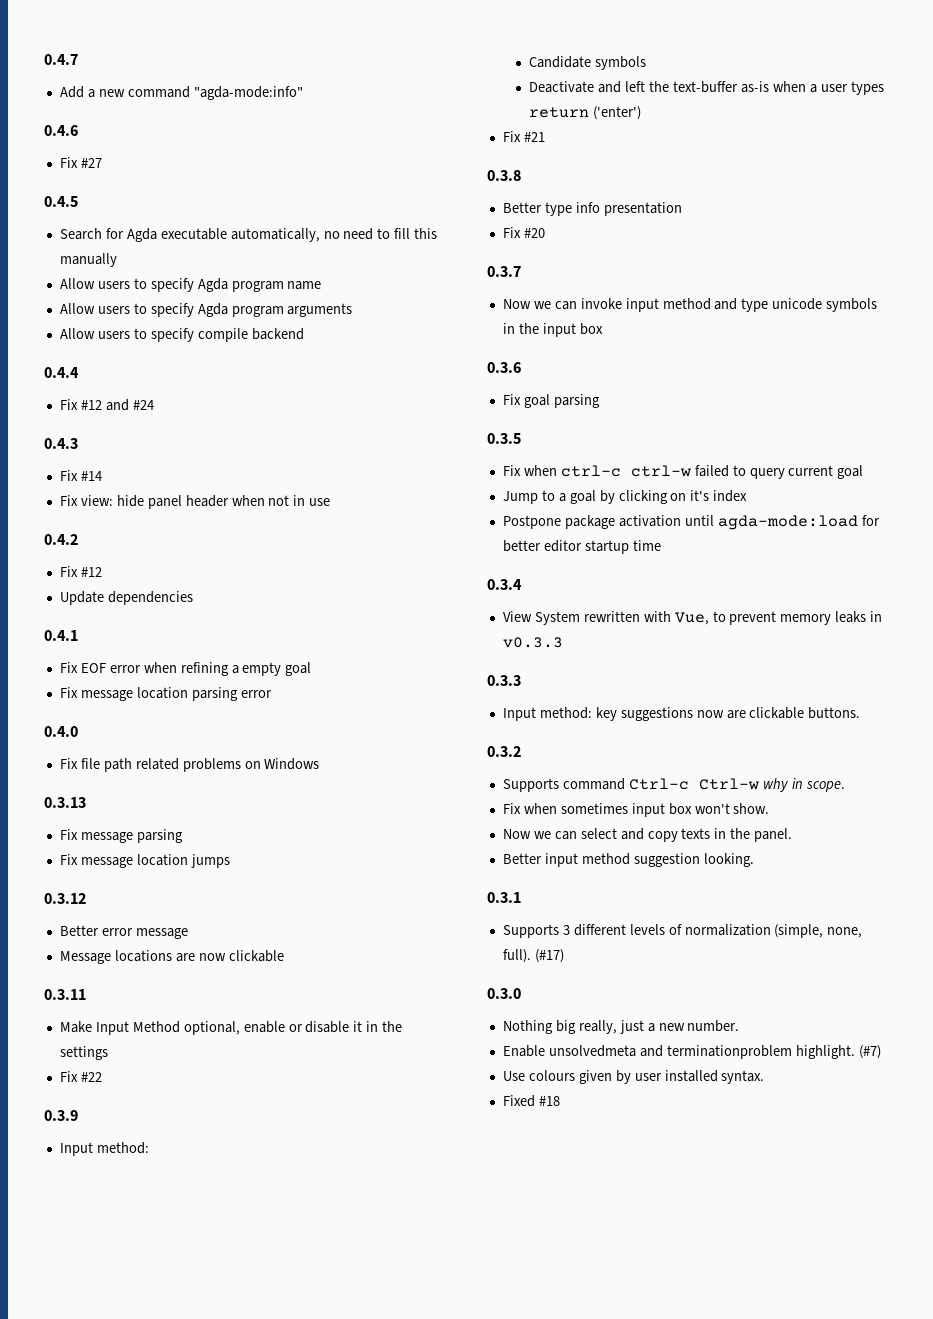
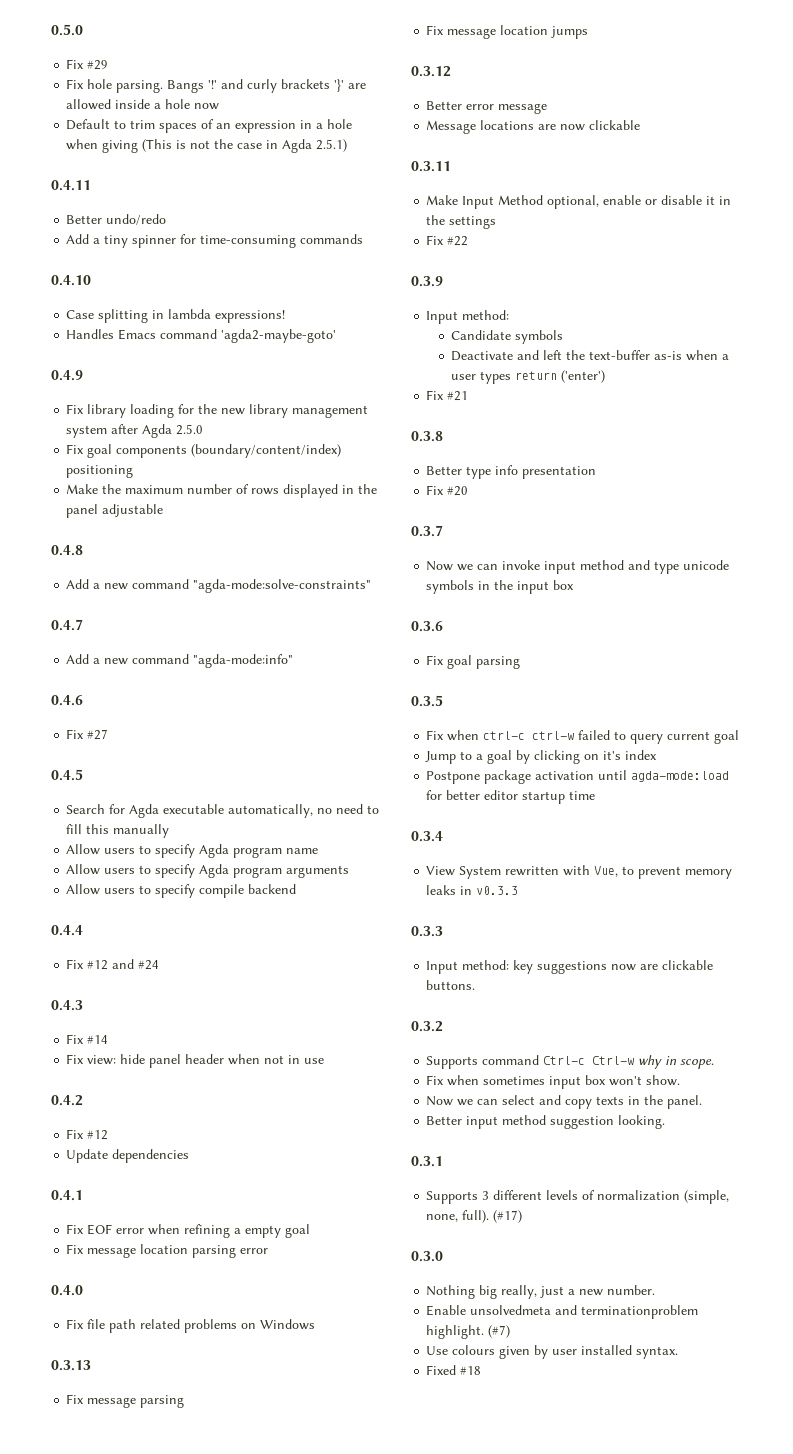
(44, 59) none -> [51,24,83,36] [66,59,109,70] [66,79,367,93] [66,99,220,110] [66,119,353,133] [66,139,348,153] [51,180,91,191] [66,214,167,225] [66,234,364,248] [51,275,91,286] [66,309,286,323] [66,329,337,343] [51,370,83,381] [66,404,369,418] [66,424,204,438] [66,444,342,458] [66,465,134,478] [66,484,378,498] [66,504,164,518] [51,545,83,556] [66,579,372,593] 0.5.0 // Fix #29 // Fix hole parsing. Bangs '!' and curly brackets '}' are allowed inside a hole now // Default to trim spaces of an expression in a hole when giving (This is not the case in Agda 2.5.1) // 0.4.11 // Better undo/redo // Add a tiny spinner for time-consuming commands // 0.4.10 // Case splitting in lambda expressions! // Handles Emacs command 'agda2-maybe-goto' // 0.4.9 // Fix library loading for the new library management system after Agda 2.5.0 // Fix goal components (boundary/content/index) positioning // Make the maximum number of rows displayed in the panel adjustable // 0.4.8 // Add a new command "agda-mode:solve-constraints" //

